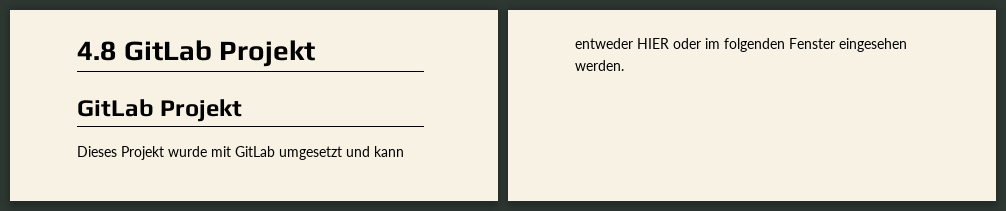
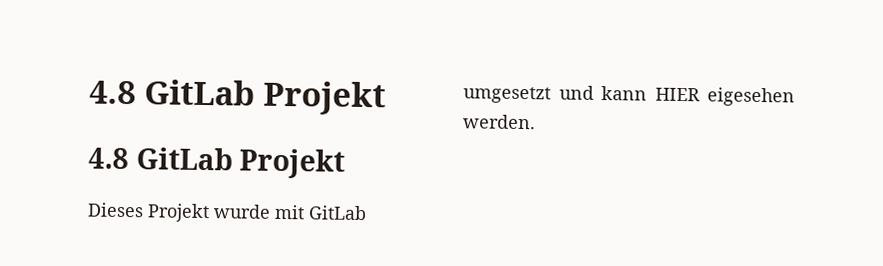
[77,40,316,67] 4.8 GitLab Projekt // -> [89,79,386,116] [88,147,129,170] 4.8 GitLab Projekt // 4.8
[575,38,907,52] entweder HIER oder im folgenden Fenster eingesehen -> [654,87,795,107] HIER eigesehen

